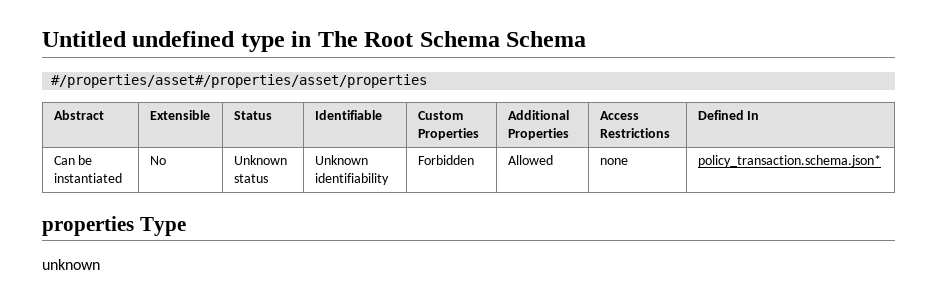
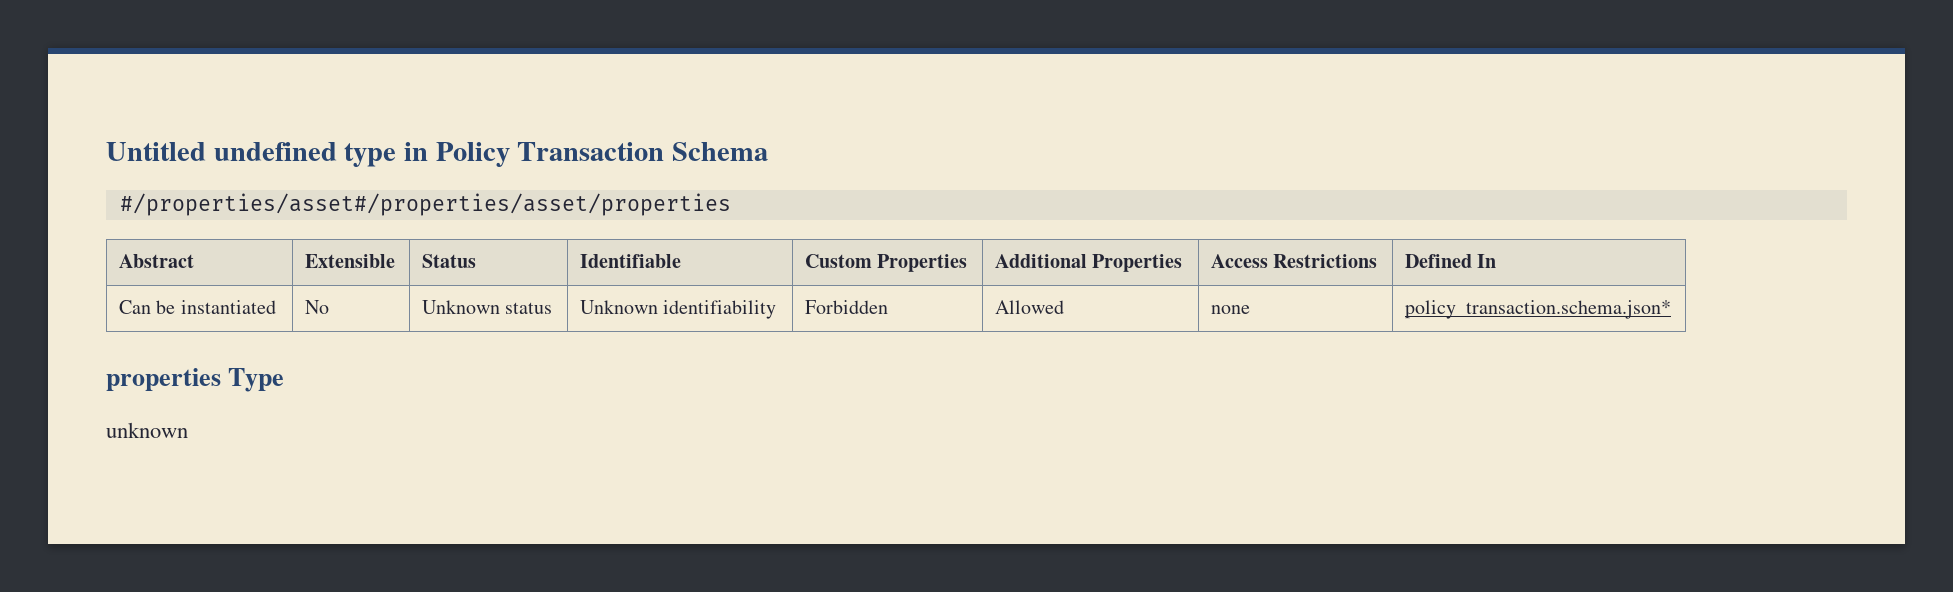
[317,31,500,47] The Root Schema -> [435,142,665,167] Policy Transaction

